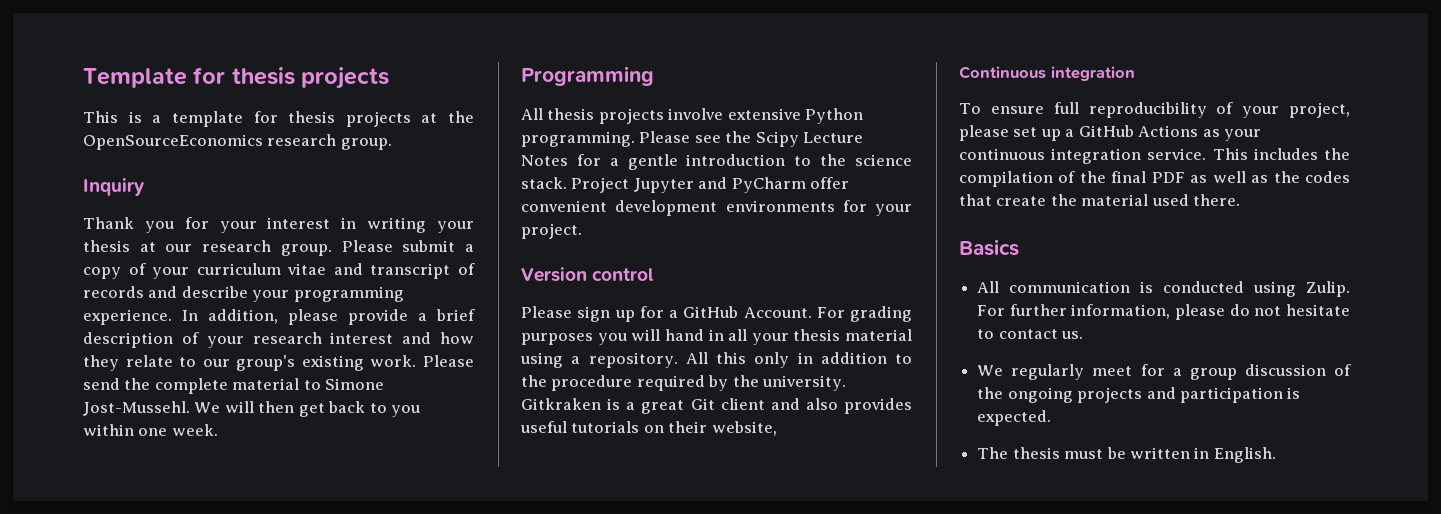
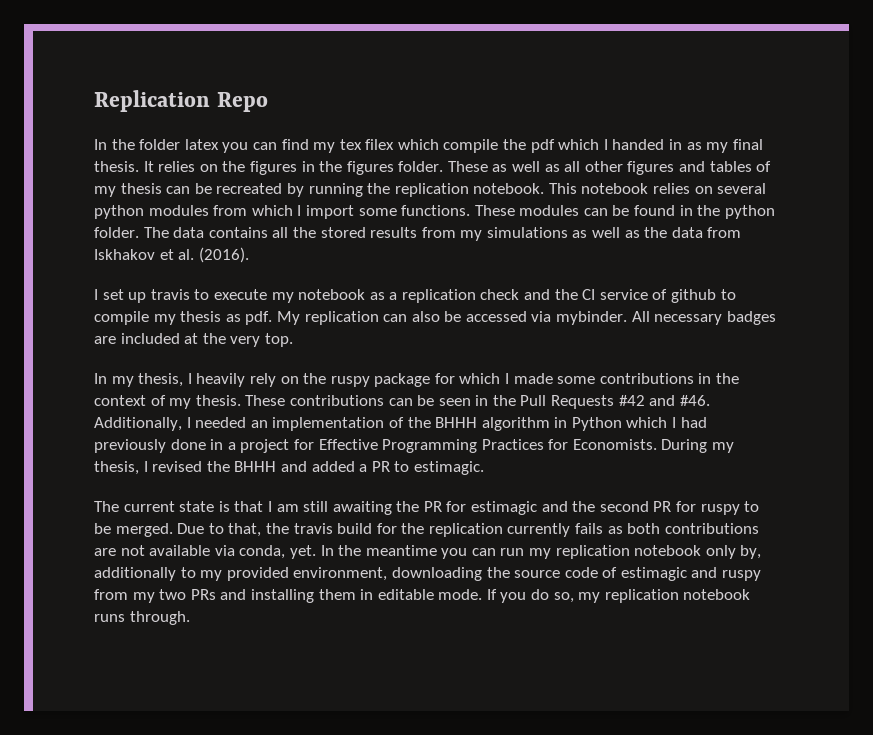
[83,67,390,89] [83,111,474,127] [83,134,392,150] [83,178,144,196] [83,217,474,233] [83,240,475,256] [83,263,475,279] [83,286,404,302] [83,309,475,325] [83,332,474,348] [83,355,474,371] [83,378,385,394] [83,401,421,417] [83,424,218,436] [521,66,654,86] [521,108,864,124] [521,131,864,147] [521,154,912,170] [521,177,850,193] [521,200,912,216] [521,223,582,239] [521,267,655,282] [521,306,912,322] [521,329,912,345] [520,352,912,368] [521,375,847,391] [521,398,912,414] [520,421,777,436] [959,66,1135,81] [959,102,1350,118] [959,125,1262,141] [959,148,1350,164] [959,171,1350,187] [959,194,1241,206] [959,239,1019,256] [977,281,1350,297] [977,304,1350,320] [977,329,1084,339] [977,364,1351,380] [977,387,1301,403] [977,410,1052,426] [977,447,1276,463] Template for thesis projects // This is a template for thesis projects at the OpenSourceEconomics research group. // Inquiry // Thank you for your interest in writing your thesis at our research group. Please submit a copy of your curriculum vitae and transcript of records and describe your programming experience. In addition, please provide a brief description of your research interest and how they relate to our group's existing work. Please send the complete material to Simone Jost-Mussehl. We will then get back to you within one week. // Programming // All thesis projects involve extensive Python programming. Please see the Scipy Lecture Notes for a gentle introduction to the science stack. Project Jupyter and PyCharm offer convenient development environments for your project. // Version control // Please sign up for a GitHub Account. For grading purposes you will hand in all your thesis material using a repository. All this only in addition to the procedure required by the university. Gitkraken is a great Git client and also provides useful tutorials on their website, // Continuous integration // To ensure full reproducibility of your project, please set up a GitHub Actions as your continuous integration service. This includes the compilation of the final PDF as well as the codes that create the material used there. // Basics // All communication is conducted using Zulip. For further information, please do not hesitate to contact us. // We regularly meet for a group discussion of the ongoing projects and participation is expected. // The thesis must be written in English. -> [94,90,268,112] [94,139,763,153] [94,161,772,175] [94,183,767,197] [94,205,775,219] [94,227,742,241] [94,247,249,263] [94,289,736,303] [94,311,776,325] [94,333,293,347] [94,373,740,387] [94,395,710,409] [94,417,707,431] [94,439,735,453] [94,461,484,475] [94,501,760,515] [94,523,759,537] [94,545,762,559] [94,567,762,581] [94,589,751,603] [94,611,190,625] Replication Repo // In the folder latex you can find my tex filex which compile the pdf which I handed in as my final thesis. It relies on the figures in the figures folder. These as well as all other figures and tables of my thesis can be recreated by running the replication notebook. This notebook relies on several python modules from which I import some functions. These modules can be found in the python folder. The data contains all the stored results from my simulations as well as the data from Iskhakov et al. (2016). // I set up travis to execute my notebook as a replication check and the CI service of github to compile my thesis as pdf. My replication can also be accessed via mybinder. All necessary badges are included at the very top. // In my thesis, I heavily rely on the ruspy package for which I made some contributions in the context of my thesis. These contributions can be seen in the Pull Requests #42 and #46. Additionally, I needed an implementation of the BHHH algorithm in Python which I had previously done in a project for Effective Programming Practices for Economists. During my thesis, I revised the BHHH and added a PR to estimagic. // The current state is that I am still awaiting the PR for estimagic and the second PR for ruspy to be merged. Due to that, the travis build for the replication currently fails as both contributions are not available via conda, yet. In the meantime you can run my replication notebook only by, additionally to my provided environment, downloading the source code of estimagic and ruspy from my two PRs and installing them in editable mode. If you do so, my replication notebook runs through.

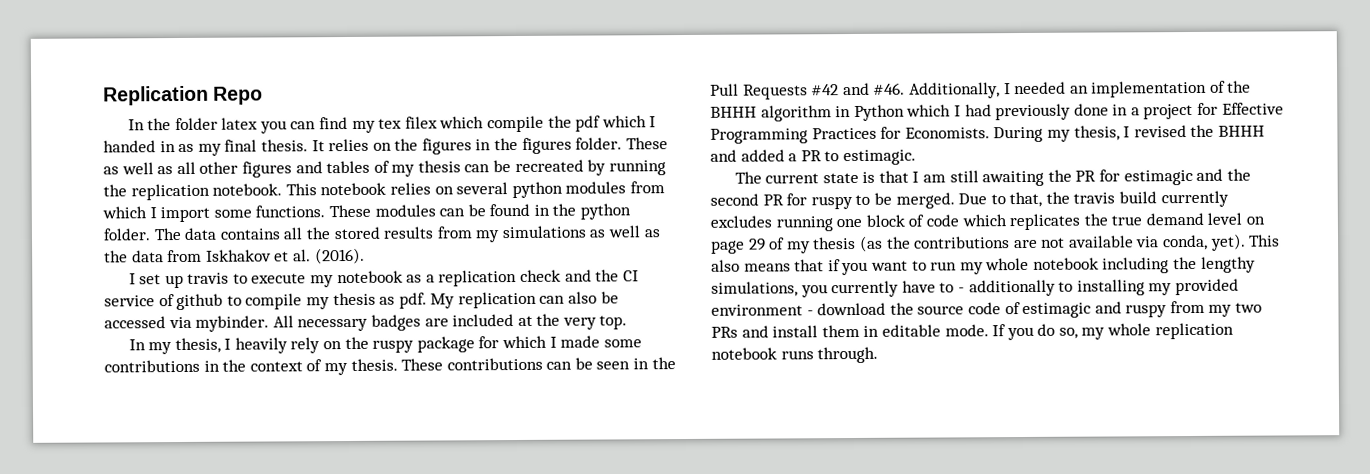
[376,523,661,537] for the replication currently fails as both -> [1160,190,1229,208] [710,212,1266,232] [711,235,911,254] currently excludes running one block of code which replicates the true demand level on page 29 of my thesis (as the
[289,545,762,559] yet. In the meantime you can run my replication notebook only by, -> [1209,233,1281,251] [711,256,1256,276] [711,280,965,298] yet). This also means that if you want to run my whole notebook including the lengthy simulations, you currently have to -
(196, 572) none -> [1076,279,1145,296] installing
[293,567,482,581] environment, downloading -> [711,302,887,316] environment - download
[250,589,314,603] installing -> [772,325,819,338] install
(601, 597) none -> [1107,323,1152,336] whole

